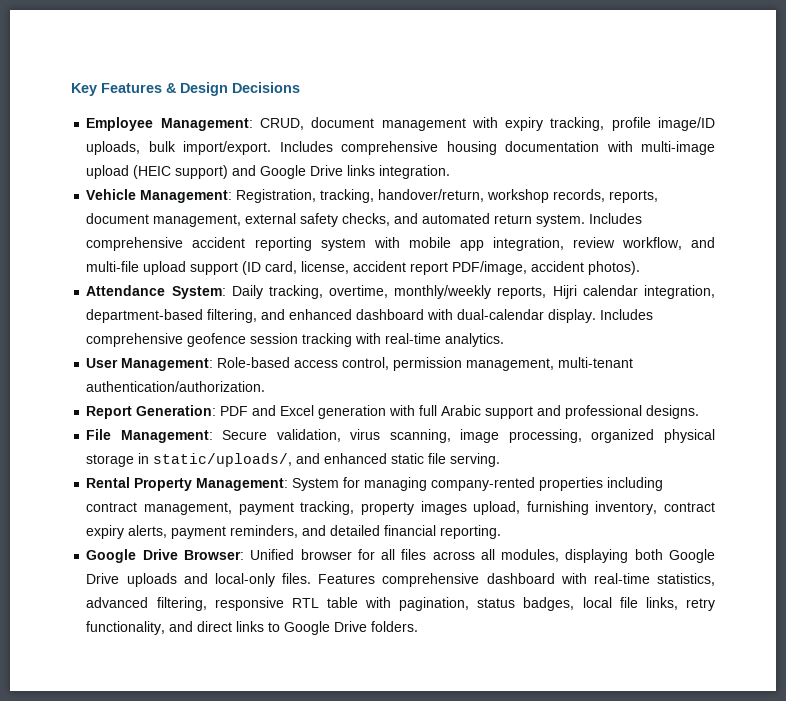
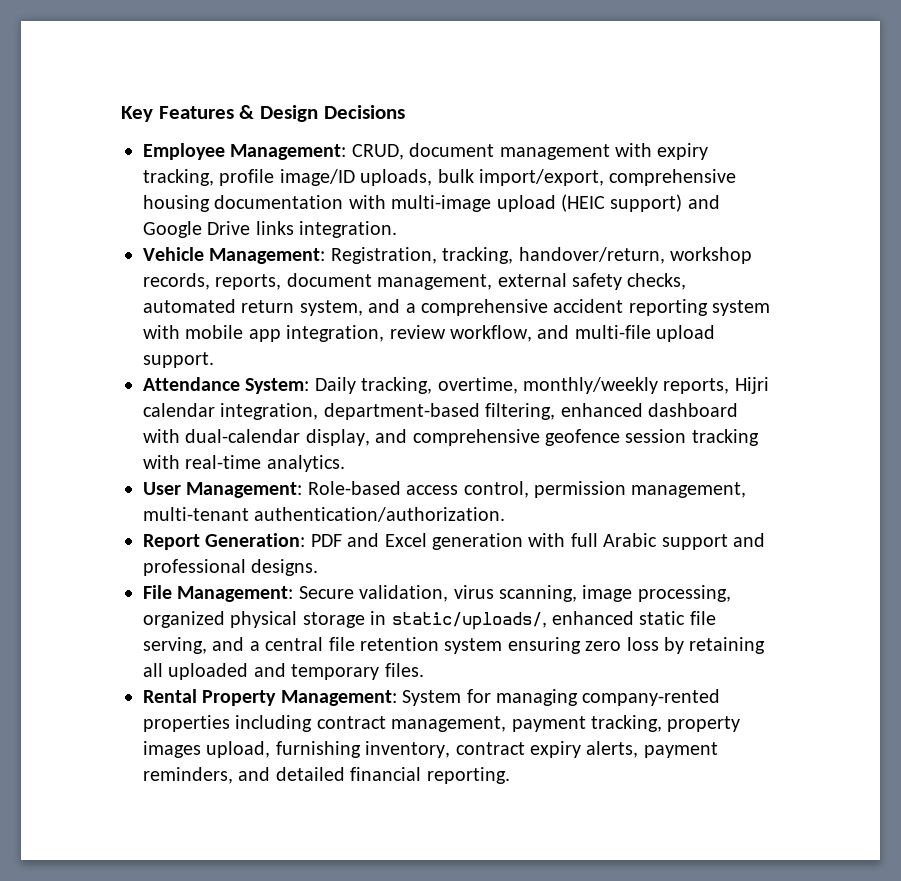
[183,141,333,155] import/export. Includes -> [479,169,604,186] import/export,
[394,213,419,224] and -> (687, 281) none
[536,213,643,227] system. Includes -> [299,299,416,316] system, and a
[190,261,641,275] support (ID card, license, accident report PDF/image, accident photos). -> [143,352,214,368] support.
[261,309,286,320] and -> (556, 411) none
[548,309,654,323] display. Includes -> [305,429,408,446] display, and
[296,453,321,464] and -> (547, 621) none
[450,453,501,467] serving. -> [143,637,766,654] [143,663,424,680] serving, and a central file retention system ensuring zero loss by retaining all uploaded and temporary files.
[86,549,715,563] [86,573,715,587] [86,597,715,611] [86,621,419,635] // Google Drive Browser: Unified browser for all files across all modules, displaying both Google Drive uploads and local-only files. Features comprehensive dashboard with real-time statistics, advanced filtering, responsive RTL table with pagination, status badges, local file links, retry functionality, and direct links to Google Drive folders. -> (510, 775) none

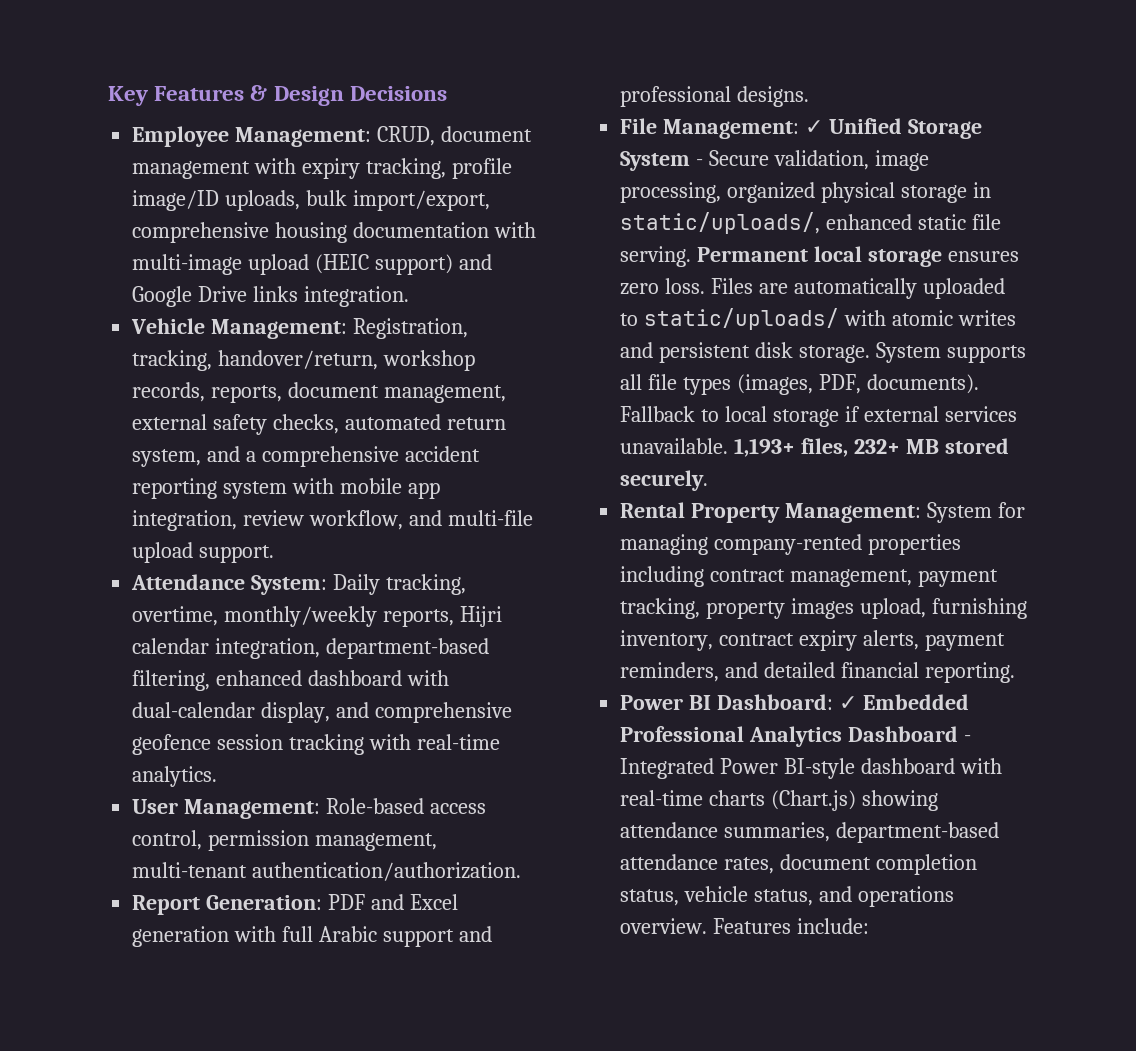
[298,585,577,602] Secure validation, virus scanning, -> [805,118,982,139] [620,150,870,171] ✓ Unified Storage System - Secure validation,
[143,637,766,654] [143,663,424,680] serving, and a central file retention system ensuring zero loss by retaining all uploaded and temporary files. -> [620,246,1019,267] [620,278,1005,299] [620,308,1016,330] [620,342,1026,363] [620,374,979,395] [620,406,1017,427] [620,438,1009,457] [620,470,709,491] serving. Permanent local storage ensures zero loss. Files are automatically uploaded to static/uploads/ with atomic writes and persistent disk storage. System supports all file types (images, PDF, documents). Fallback to local storage if external services unavailable. 1,193+ files, 232+ MB stored securely.
(510, 775) none -> [620,694,969,710] [620,726,972,747] [620,758,1002,779] [620,790,939,811] [620,822,1000,843] [620,854,978,875] [620,886,954,907] [620,918,870,934] // Power BI Dashboard: ✓ Embedded Professional Analytics Dashboard - Integrated Power BI-style dashboard with real-time charts (Chart.js) showing attendance summaries, department-based attendance rates, document completion status, vehicle status, and operations overview. Features include:

